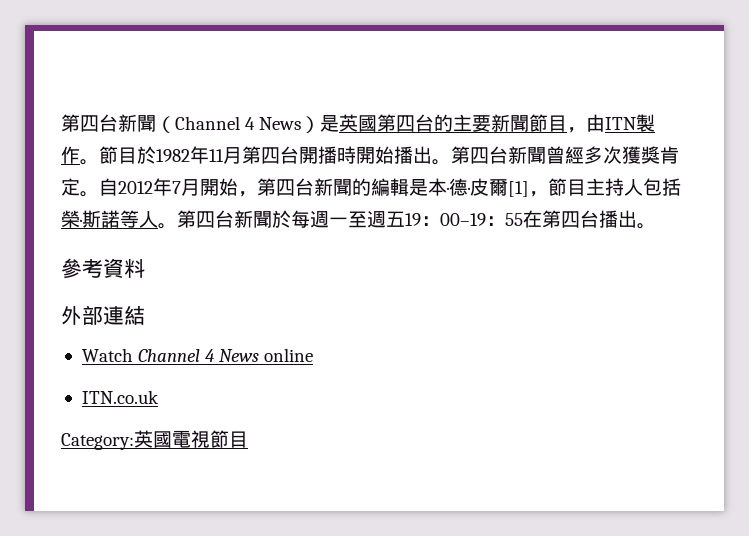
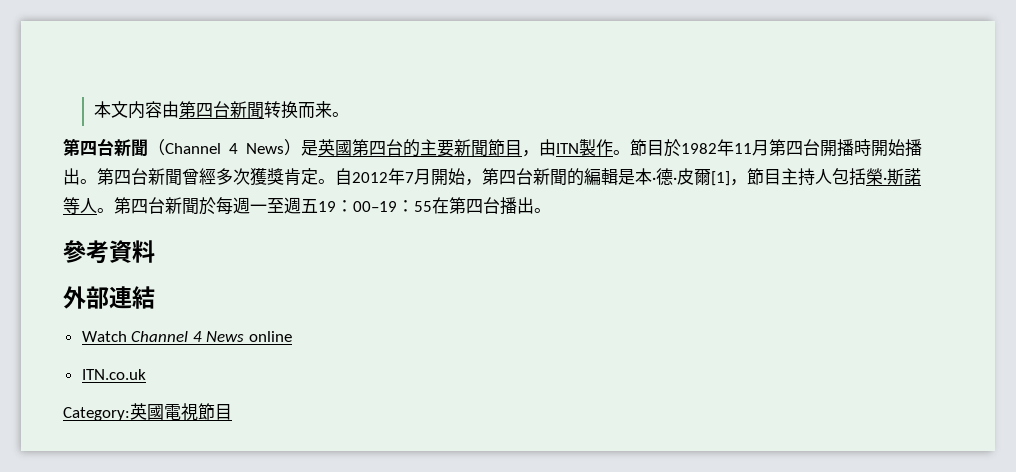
(61, 123) none -> [93,101,349,119] 本文内容由第四台新聞转换而来。 //

